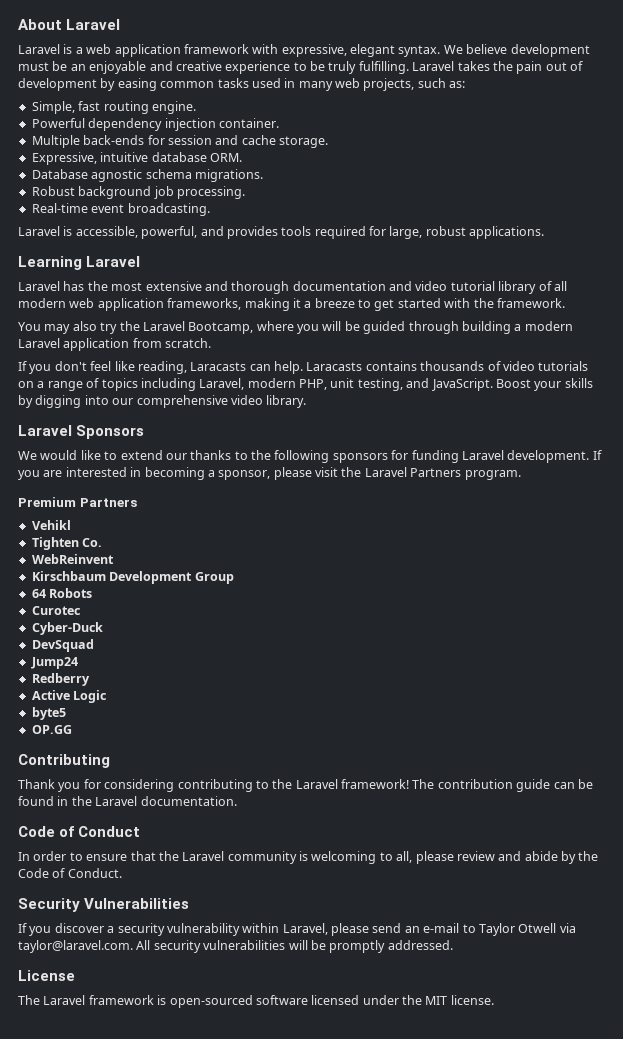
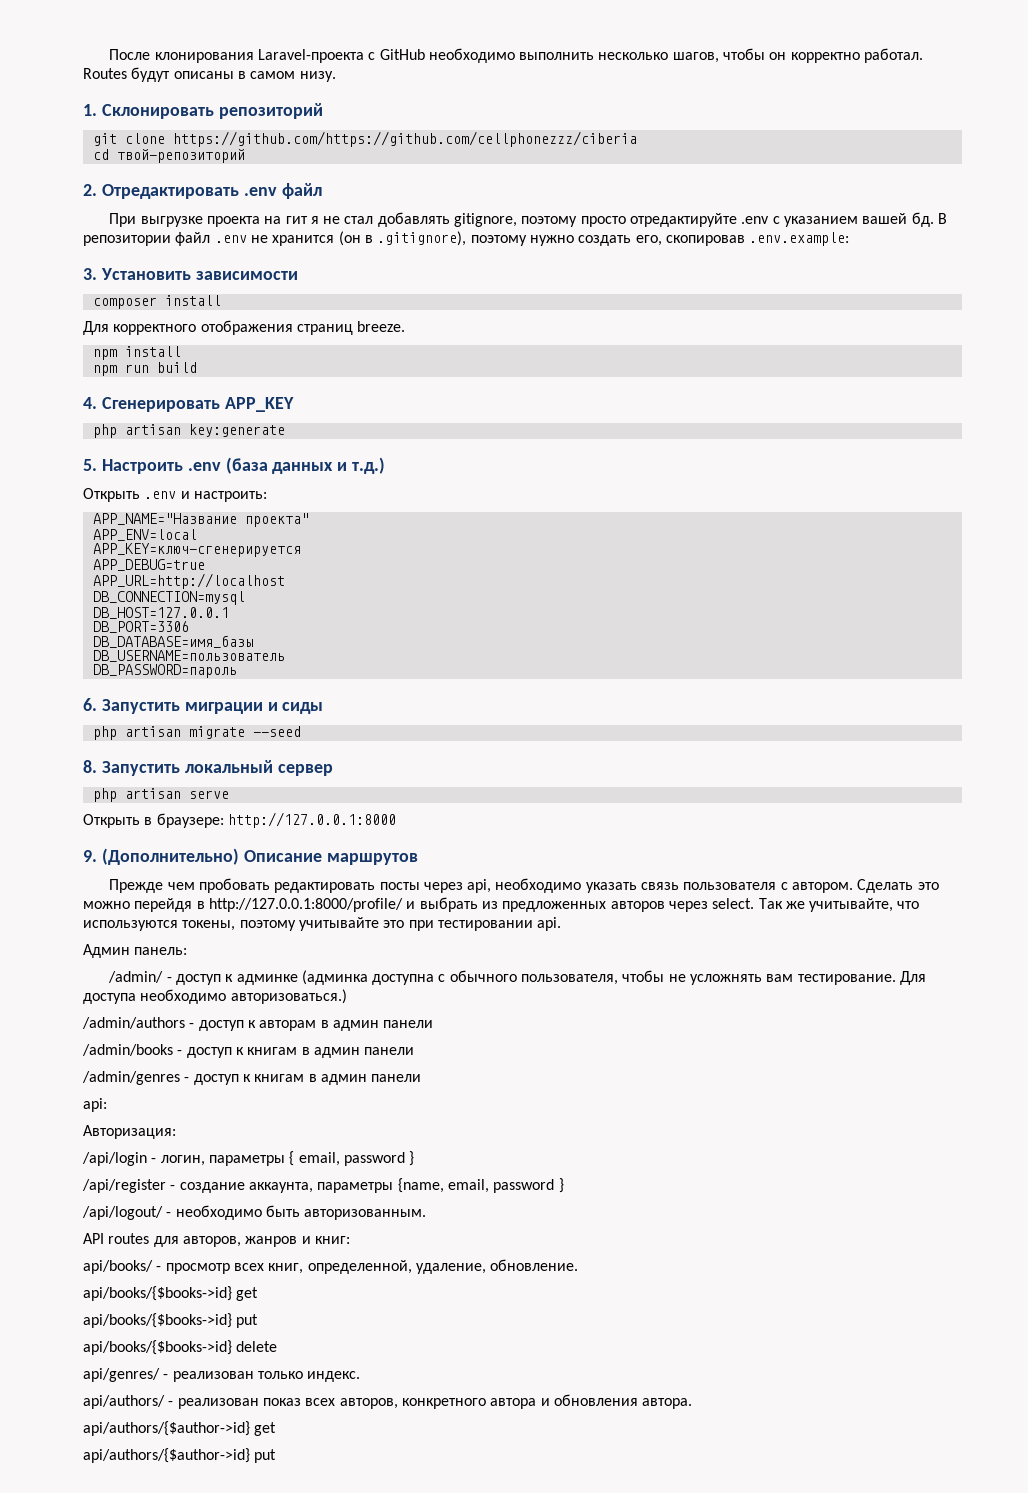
[18,19,121,30] [18,44,590,57] [18,61,583,74] [18,78,466,91] [31,101,196,114] [31,118,279,131] [31,135,328,148] [31,152,242,165] [31,169,263,182] [31,186,245,199] [31,203,210,216] [18,226,545,239] [18,256,141,270] [18,281,567,294] [18,298,565,311] [18,321,573,334] [18,338,212,351] [18,361,589,374] [18,378,593,391] [18,395,307,408] [18,425,145,439] [18,450,602,463] [18,467,521,480] [18,497,137,507] [31,520,71,530] [31,537,103,550] [31,554,114,564] [31,571,234,584] [31,588,93,598] [31,606,81,615] [31,622,103,635] [31,639,94,652] [30,657,78,669] [31,673,90,686] [31,690,108,703] [31,707,66,720] [31,725,72,734] [18,754,110,768] [18,779,593,792] [18,796,237,806] [18,826,141,837] [18,851,599,864] [18,868,122,878] [18,898,190,912] [18,923,576,936] [18,940,453,953] [18,970,75,981] [18,995,494,1008] About Laravel // Laravel is a web application framework with expressive, elegant syntax. We believe development must be an enjoyable and creative experience to be truly fulfilling. Laravel takes the pain out of development by easing common tasks used in many web projects, such as: // Simple, fast routing engine. // Powerful dependency injection container. // Multiple back-ends for session and cache storage. // Expressive, intuitive database ORM. // Database agnostic schema migrations. // Robust background job processing. // Real-time event broadcasting. // Laravel is accessible, powerful, and provides tools required for large, robust applications. // Learning Laravel // Laravel has the most extensive and thorough documentation and video tutorial library of all modern web application frameworks, making it a breeze to get started with the framework. // You may also try the Laravel Bootcamp, where you will be guided through building a modern Laravel application from scratch. // If you don't feel like reading, Laracasts can help. Laracasts contains thousands of video tutorials on a range of topics including Laravel, modern PHP, unit testing, and JavaScript. Boost your skills by digging into our comprehensive video library. // Laravel Sponsors // We would like to extend our thanks to the following sponsors for funding Laravel development. If you are interested in becoming a sponsor, please visit the Laravel Partners program. // Premium Partners // Vehikl // Tighten Co. // WebReinvent // Kirschbaum Development Group // 64 Robots // Curotec // Cyber-Duck // DevSquad // Jump24 // Redberry // Active Logic // byte5 // OP.GG // Contributing // Thank you for considering contributing to the Laravel framework! The contribution guide can be found in the Laravel documentation. // Code of Conduct // In order to ensure that the Laravel community is welcoming to all, please review and abide by the Code of Conduct. // Security Vulnerabilities // If you discover a security vulnerability within Laravel, please send an e-mail to Taylor Otwell via taylor@laravel.com. All security vulnerabilities will be promptly addressed. // License // The Laravel framework is open-sourced software licensed under the MIT license. -> [109,48,924,63] [83,67,336,82] [83,103,323,119] [92,131,637,147] [92,149,245,163] [83,183,322,199] [109,212,947,227] [83,231,850,246] [83,268,298,280] [92,295,221,309] [83,320,406,335] [92,346,181,360] [92,362,197,376] [83,397,294,412] [92,424,285,438] [83,457,386,474] [83,488,267,502] [92,513,309,527] [92,529,197,541] [92,543,301,557] [92,559,205,571] [92,573,285,589] [92,591,245,605] [92,607,229,619] [92,621,189,633] [92,635,253,648] [92,650,285,662] [92,664,237,678] [83,698,324,714] [92,726,301,740] [83,760,333,776] [92,788,229,802] [83,812,396,828] [83,848,418,865] [109,878,939,893] [83,897,920,912] [83,917,562,931] [83,944,188,958] [108,970,927,985] [83,989,347,1004] [82,1017,434,1031] [82,1044,415,1058] [82,1071,422,1085] [83,1098,107,1112] [83,1125,176,1139] [82,1151,415,1166] [82,1178,564,1193] [82,1205,427,1220] [83,1233,350,1247] [83,1259,579,1274] [83,1286,259,1301] [83,1313,259,1328] [83,1340,278,1355] [83,1368,361,1382] [83,1394,693,1409] [83,1421,277,1436] [83,1448,277,1463] После клонирования Laravel-проекта с GitHub необходимо выполнить несколько шагов, чтобы он корректно работал. Routes будут описаны в самом низу. // 1. Склонировать репозиторий // git clone https://github.com/https://github.com/cellphonezzz/ciberia // cd твой-репозиторий // 2. Отредактировать .env файл // При выгрузке проекта на гит я не стал добавлять gitignore, поэтому просто отредактируйте .env с указанием вашей бд. В репозитории файл .env не хранится (он в .gitignore), поэтому нужно создать его, скопировав .env.example: // 3. Установить зависимости // composer install // Для корректного отображения страниц breeze. // npm install // npm run build // 4. Сгенерировать APP_KEY // php artisan key:generate // 5. Настроить .env (база данных и т.д.) // Открыть .env и настроить: // APP_NAME="Название проекта" // APP_ENV=local // APP_KEY=ключ-сгенерируется // APP_DEBUG=true // APP_URL=http://localhost // DB_CONNECTION=mysql // DB_HOST=127.0.0.1 // DB_PORT=3306 // DB_DATABASE=имя_базы // DB_USERNAME=пользователь // DB_PASSWORD=пароль // 6. Запустить миграции и сиды // php artisan migrate --seed // 8. Запустить локальный сервер // php artisan serve // Открыть в браузере: http://127.0.0.1:8000 // 9. (Дополнительно) Описание маршрутов // Прежде чем пробовать редактировать посты через api, необходимо указать связь пользователя с автором. Сделать это можно перейдя в http://127.0.0.1:8000/profile/ и выбрать из предложенных авторов через select. Так же учитывайте, что используются токены, поэтому учитывайте это при тестировании api. // Админ панель: // /admin/ - доступ к админке (админка доступна с обычного пользователя, чтобы не усложнять вам тестирование. Для доступа необходимо авторизоваться.) // /admin/authors - доступ к авторам в админ панели // /admin/books - доступ к книгам в админ панели // /admin/genres - доступ к книгам в админ панели // api: // Авторизация: // /api/login - логин, параметры { email, password } // /api/register - создание аккаунта, параметры {name, email, password } // /api/logout/ - необходимо быть авторизованным. // API routes для авторов, жанров и книг: // api/books/ - просмотр всех книг, определенной, удаление, обновление. // api/books/{$books->id} get // api/books/{$books->id} put // api/books/{$books->id} delete // api/genres/ - реализован только индекс. // api/authors/ - реализован показ всех авторов, конкретного автора и обновления автора. // api/authors/{$author->id} get // api/authors/{$author->id} put

